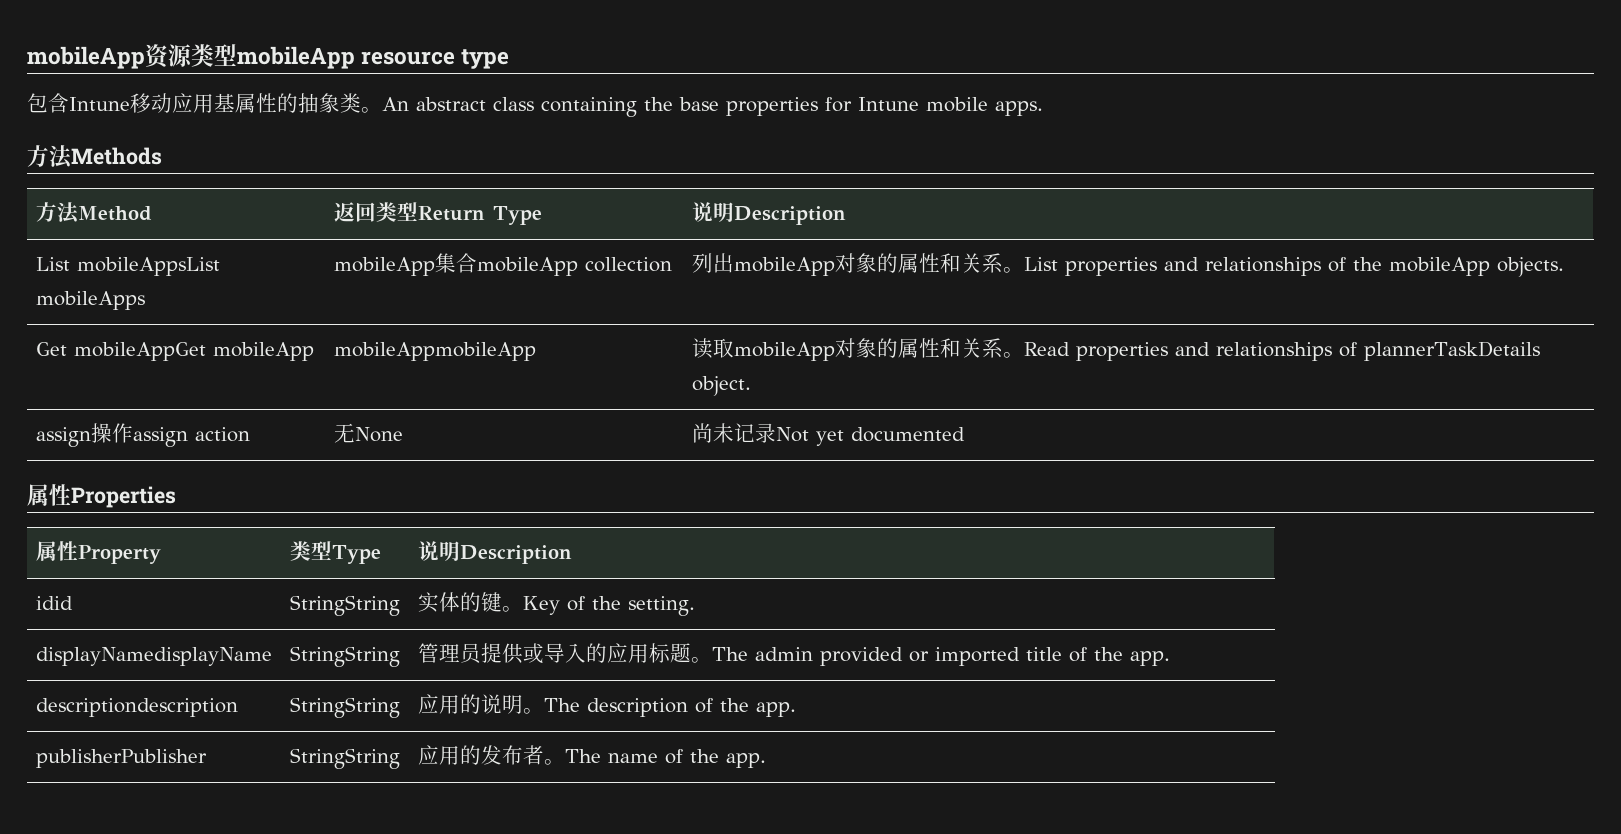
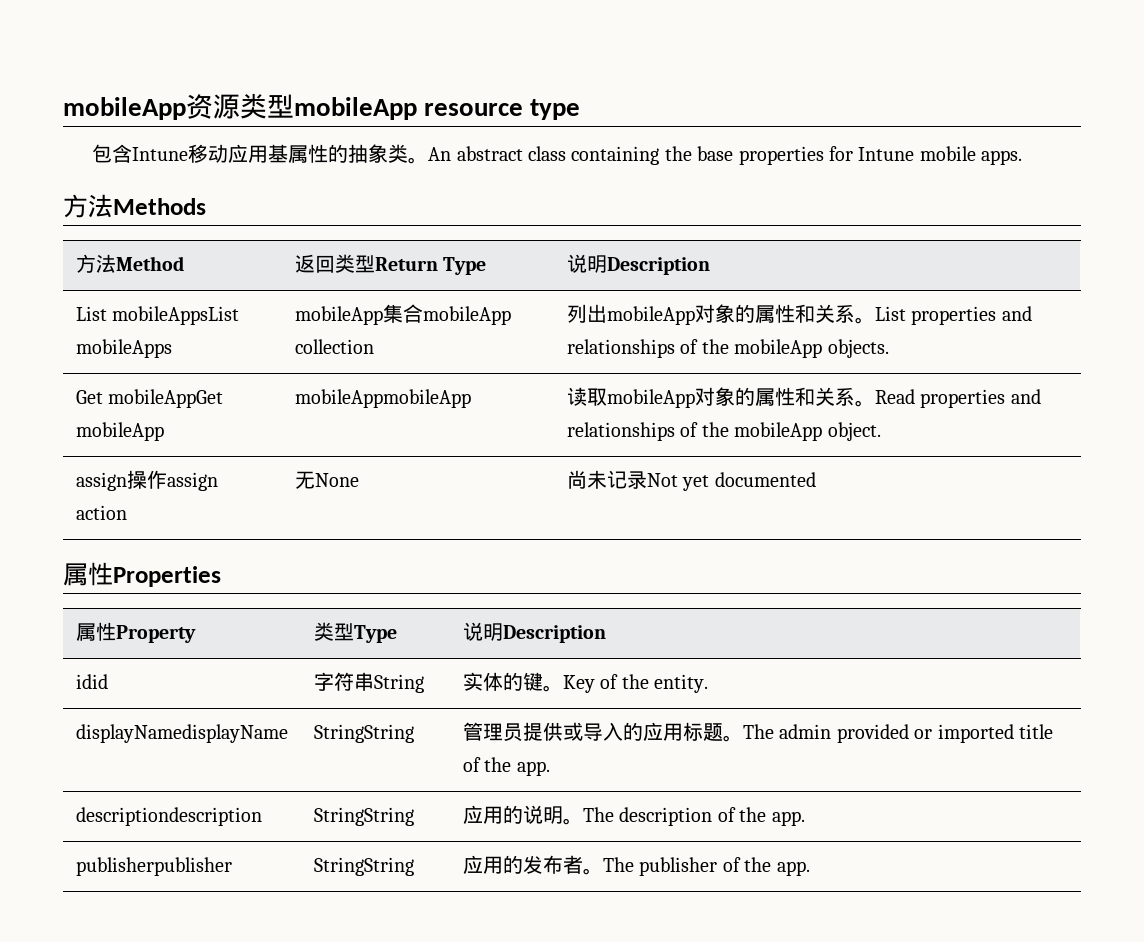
[1363,341,1540,361] plannerTaskDetails -> [701,422,823,441] the mobileApp
[289,595,400,616] StringString -> [313,672,424,693] 字符串String
[627,596,695,616] setting. -> [654,674,709,693] entity.
[35,749,207,768] publisherPublisher -> [75,857,232,876] publisherpublisher
[607,753,658,763] name -> [639,857,718,876] publisher

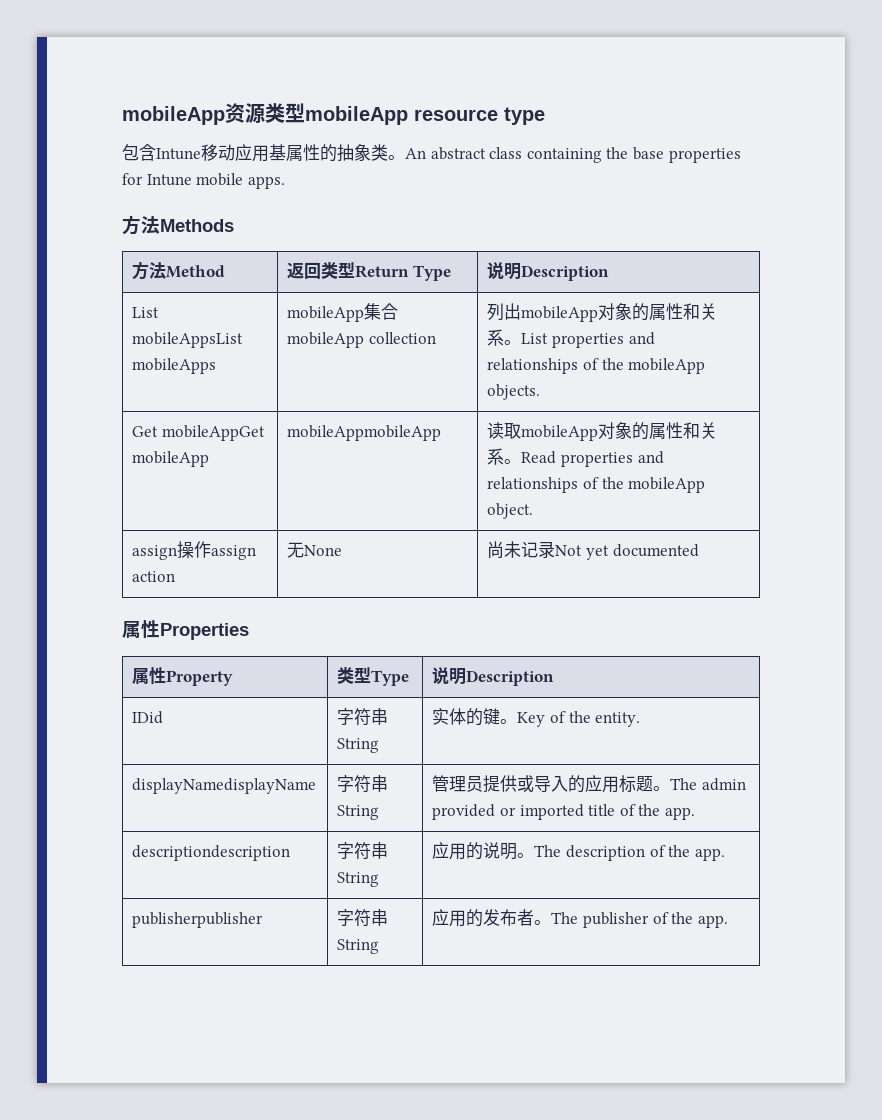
[75,674,108,689] idid -> [132,711,164,724] IDid
[313,724,414,743] StringString -> [337,775,389,793] [337,805,380,820] 字符串String
[313,807,414,826] StringString -> [337,842,389,860] [337,872,380,887] 字符串String
[313,857,414,876] StringString -> [337,909,389,927] [337,939,380,954] 字符串String

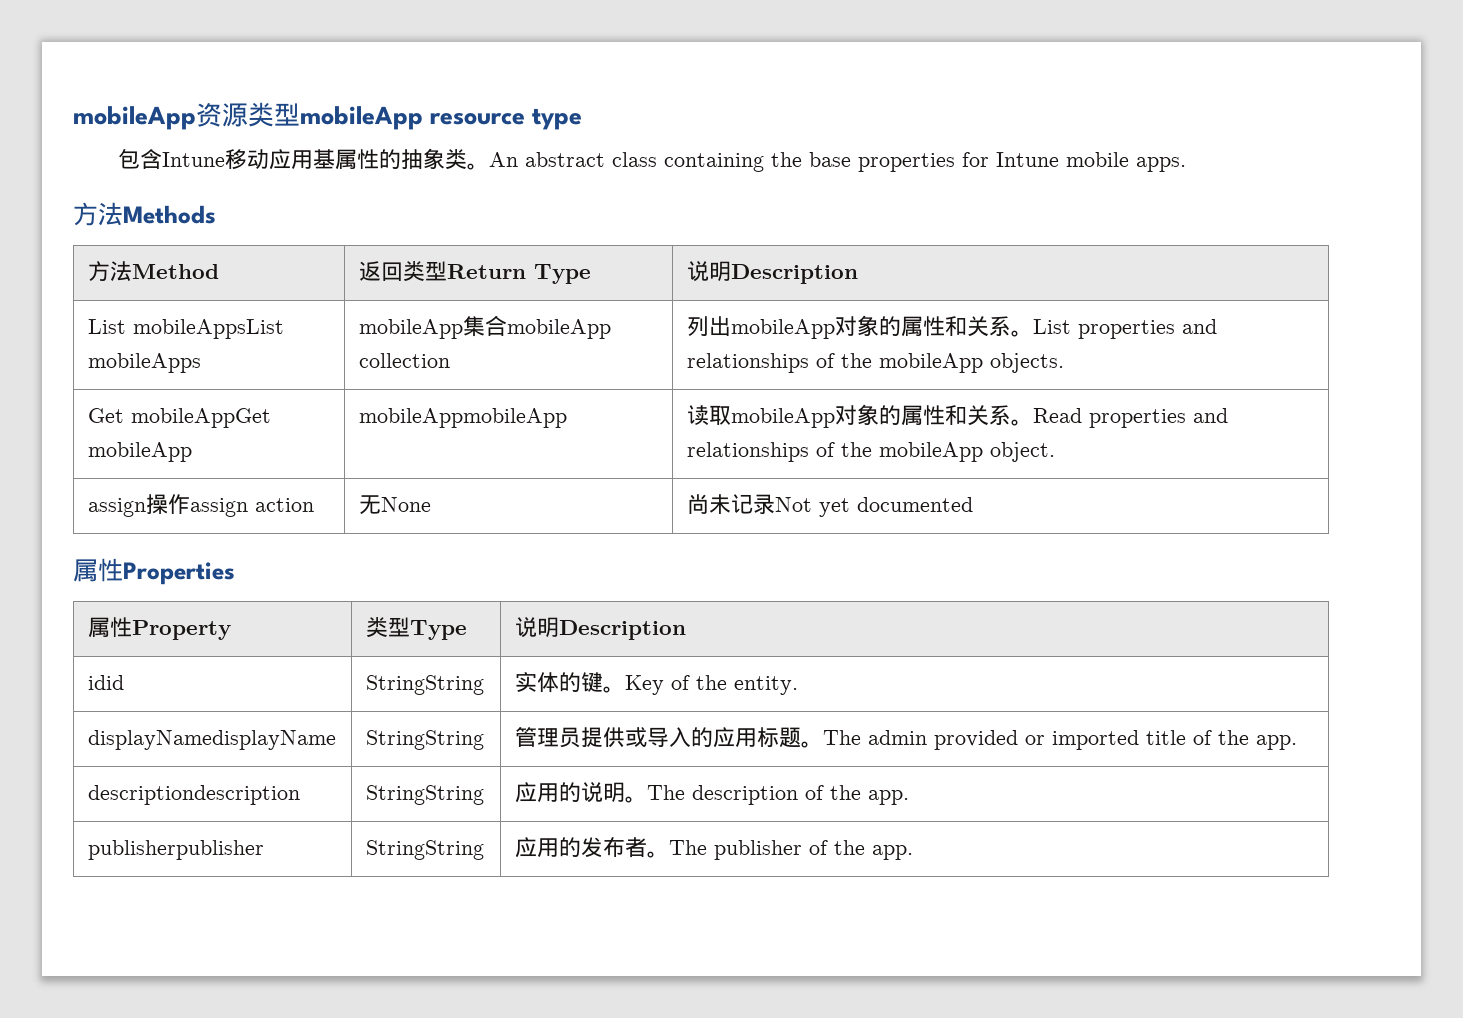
[132,711,164,724] [337,708,389,726] [337,738,380,753] IDid | 字符串String -> [87,675,124,690] [365,675,484,695] idid | StringString
[337,775,389,793] [337,805,380,820] 字符串String -> [365,730,484,750] StringString
[337,842,389,860] [337,872,380,887] 字符串String -> [365,785,484,805] StringString
[337,909,389,927] [337,939,380,954] 字符串String -> [365,840,484,860] StringString

